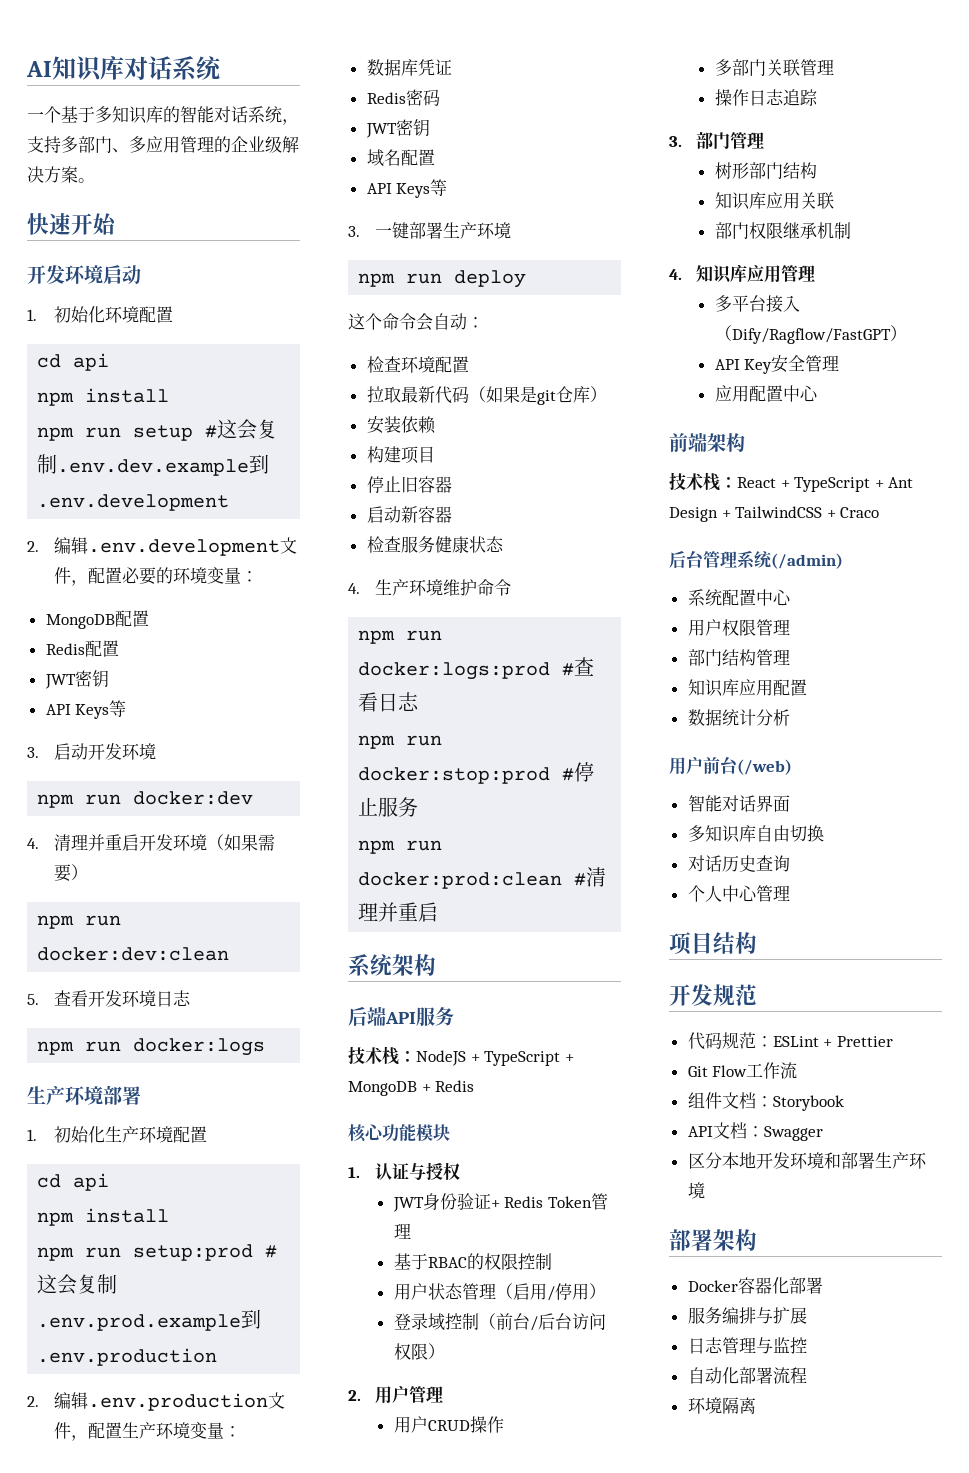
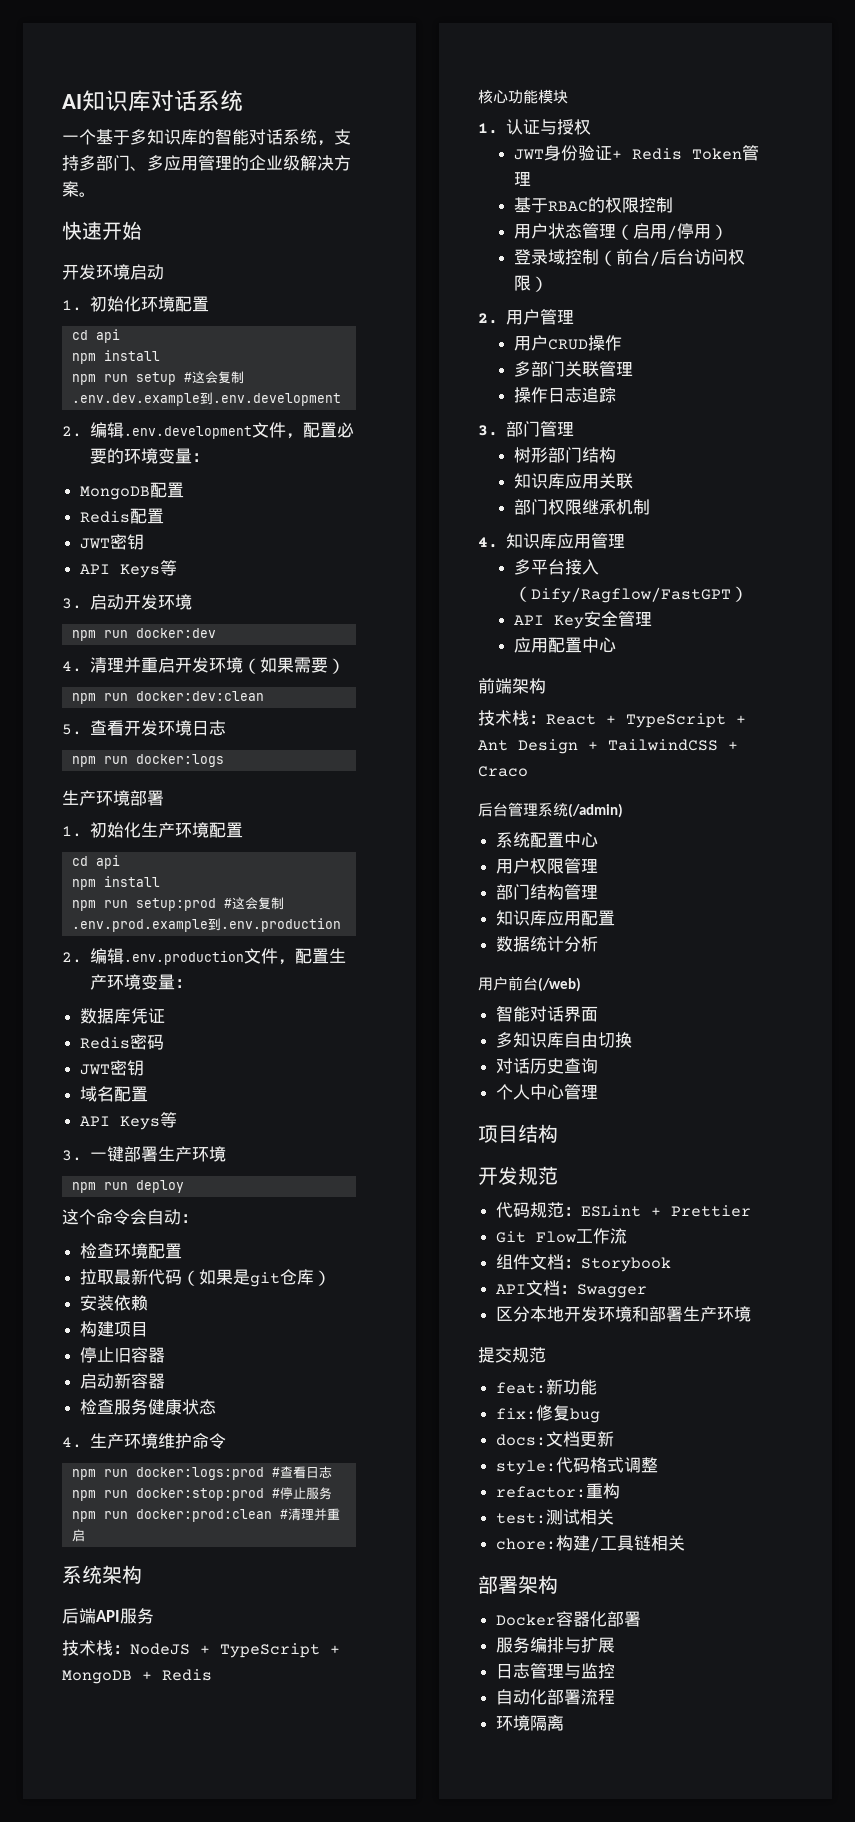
(705, 1190) none -> [478,1347,546,1363] [496,1379,598,1395] [496,1405,601,1423] [496,1431,615,1447] [496,1457,659,1475] [496,1483,621,1499] [496,1509,615,1525] [496,1535,686,1552] // 提交规范 // feat:新功能 // fix:修复bug // docs:文档更新 // style:代码格式调整 // refactor:重构 // test:测试相关 // chore:构建/工具链相关

